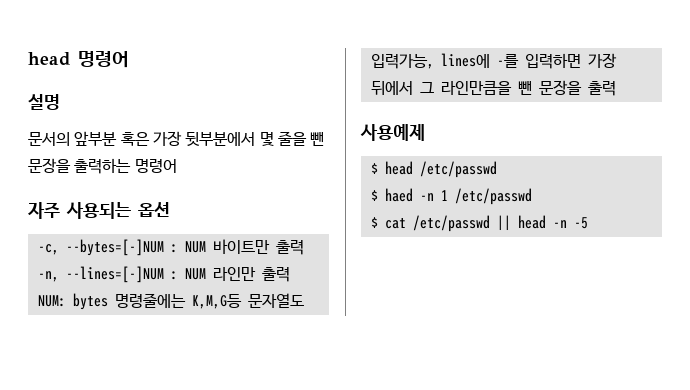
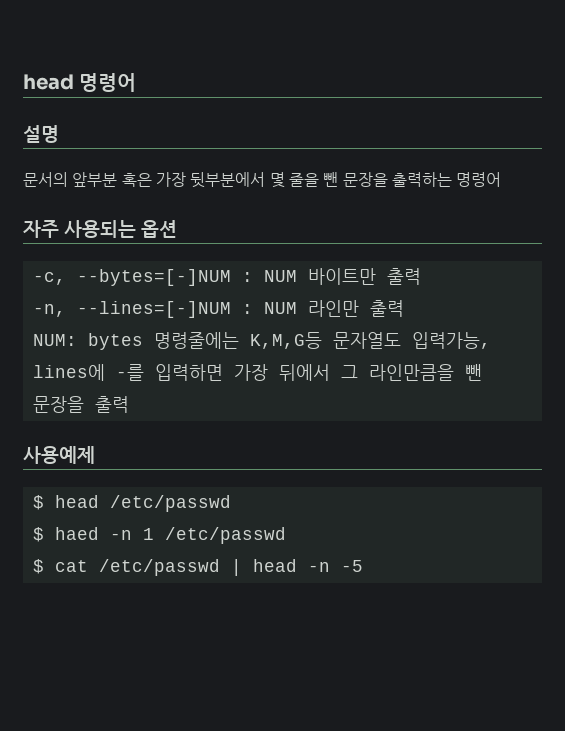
[496,215,511,231] || -> [230,559,242,576] |

